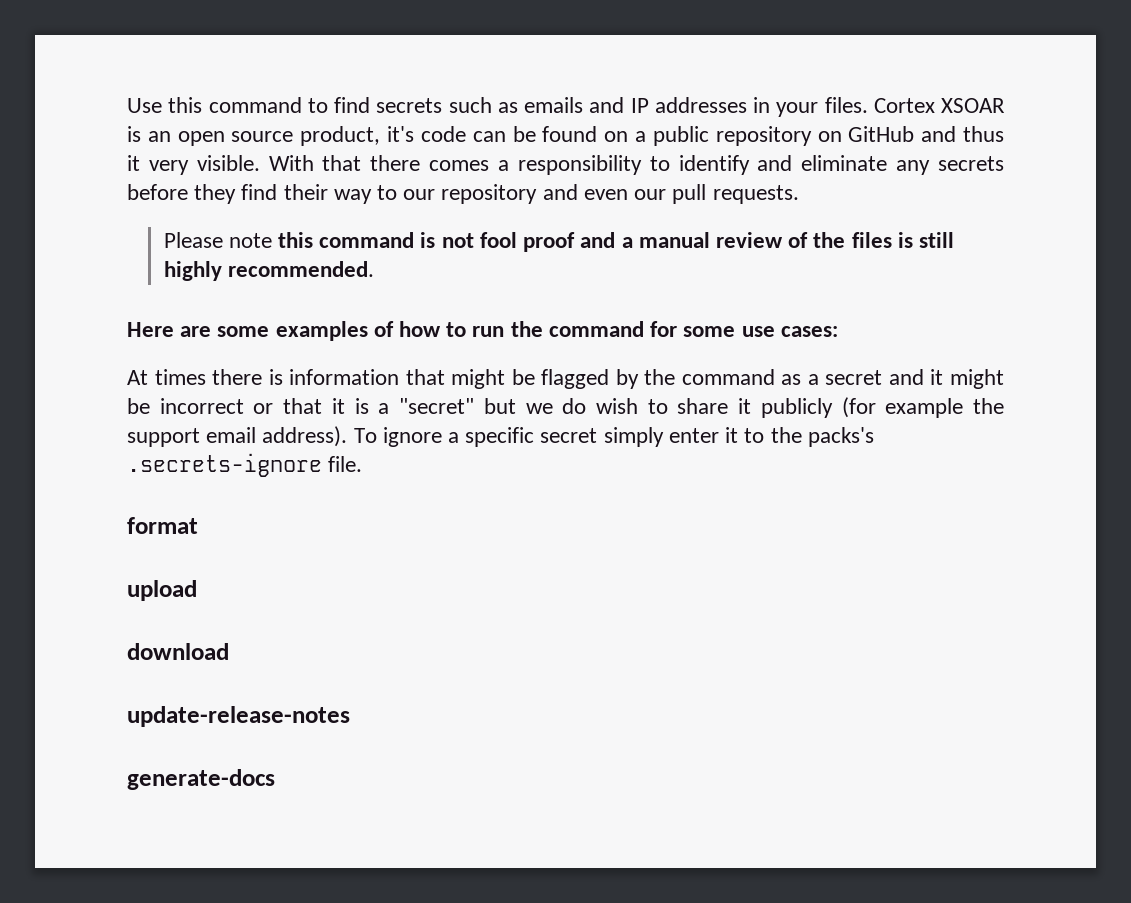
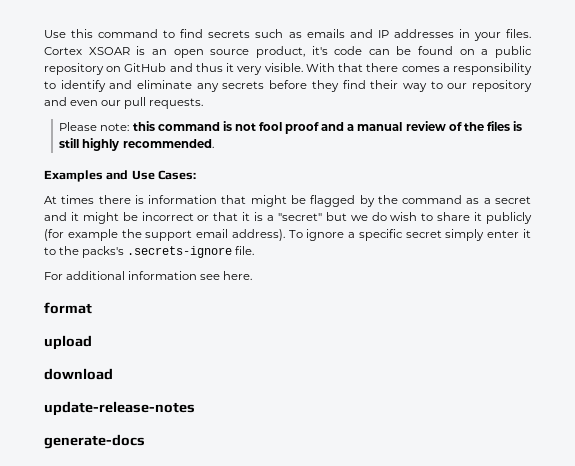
[228,233,272,248] note -> [100,123,130,131] note:
[127,321,838,341] Here are some examples of how to run the command for some use cases: -> [44,170,197,182] Examples and Use Cases:
(363, 464) none -> [44,271,253,280] // For additional information see here.

